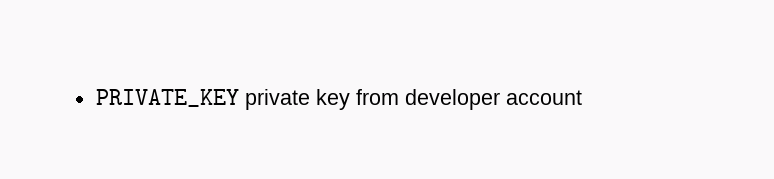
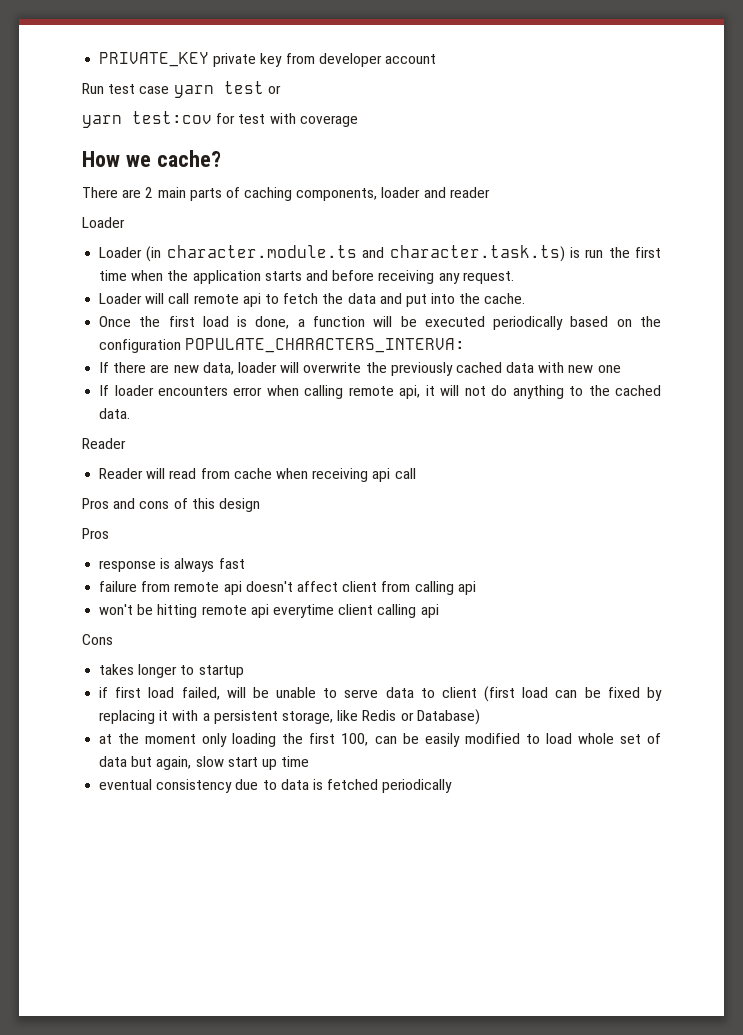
(582, 97) none -> [82,81,281,98] [82,111,358,128] [82,150,221,167] [82,187,490,201] [82,217,125,228] [99,245,661,262] [99,270,514,284] [99,293,526,307] [99,316,661,330] [99,338,466,353] [99,362,621,376] [99,385,662,399] [99,408,131,419] [82,438,126,449] [99,468,416,482] [82,498,260,512] [82,528,109,539] [99,558,245,572] [99,581,476,595] [99,604,439,618] [82,634,113,645] [99,664,244,678] [99,686,662,702] [99,709,480,725] [99,733,661,747] [99,756,310,770] [99,779,453,793] // Run test case yarn test or // yarn test:cov for test with coverage // How we cache? // There are 2 main parts of caching components, loader and reader // Loader // Loader (in character.module.ts and character.task.ts) is run the first time when the application starts and before receiving any request. // Loader will call remote api to fetch the data and put into the cache. // Once the first load is done, a function will be executed periodically based on the configuration POPULATE_CHARACTERS_INTERVA: // If there are new data, loader will overwrite the previously cached data with new one // If loader encounters error when calling remote api, it will not do anything to the cached data. // Reader // Reader will read from cache when receiving api call // Pros and cons of this design // Pros // response is always fast // failure from remote api doesn't affect client from calling api // won't be hitting remote api everytime client calling api // Cons // takes longer to startup // if first load failed, will be unable to serve data to client (first load can be fixed by replacing it with a persistent storage, like Redis or Database) // at the moment only loading the first 100, can be easily modified to load whole set of data but again, slow start up time // eventual consistency due to data is fetched periodically

